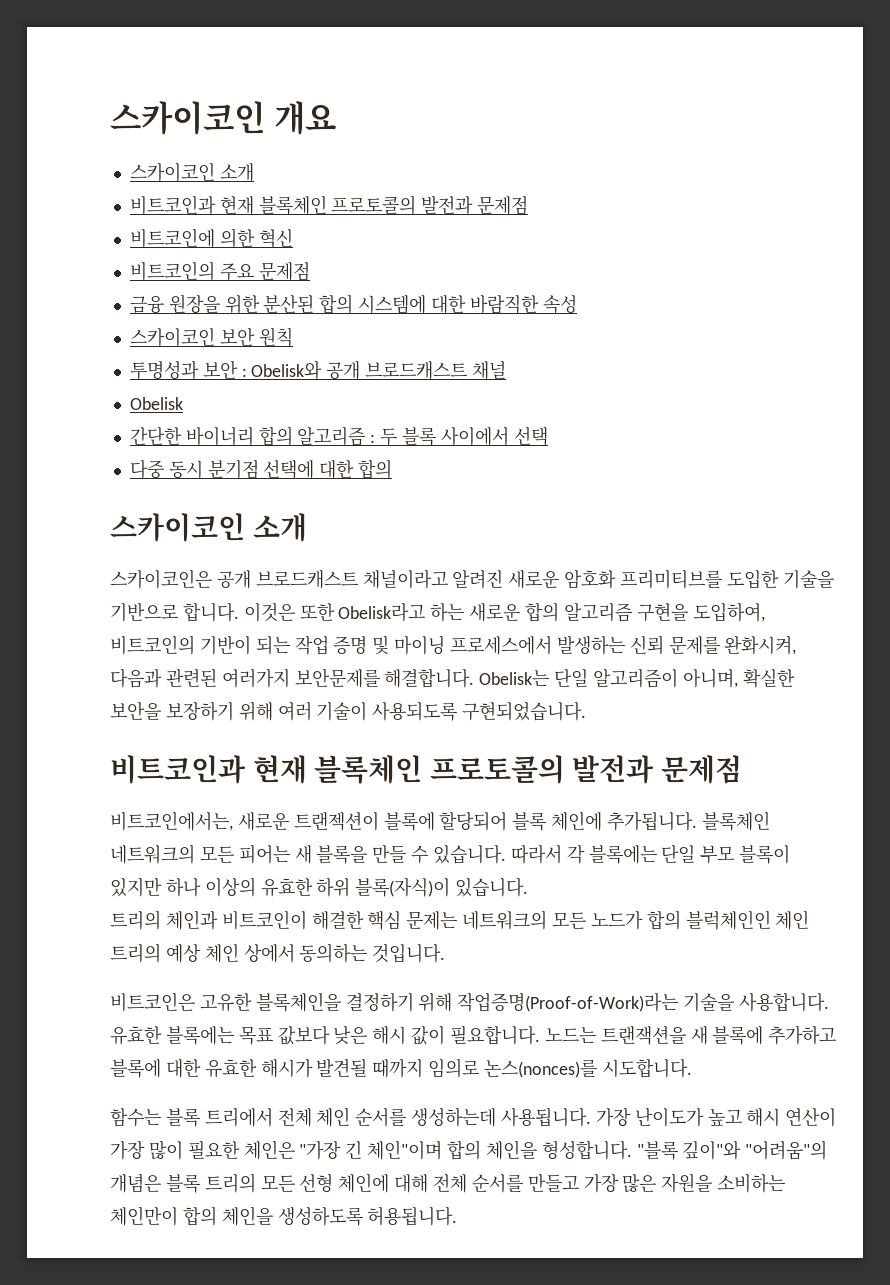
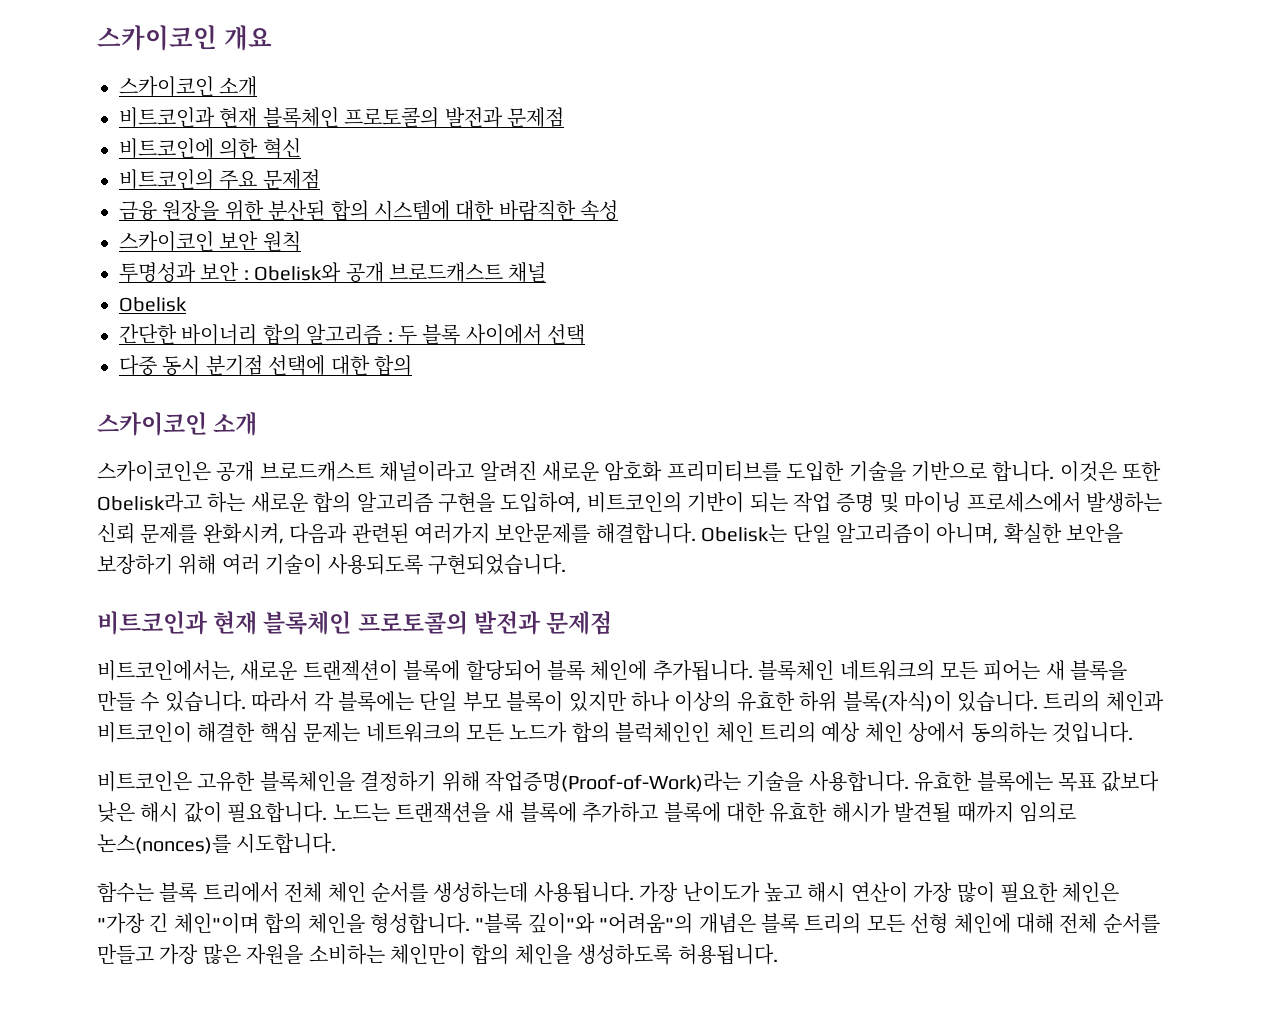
(529, 887) // -> (1038, 701) none

